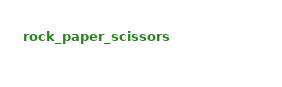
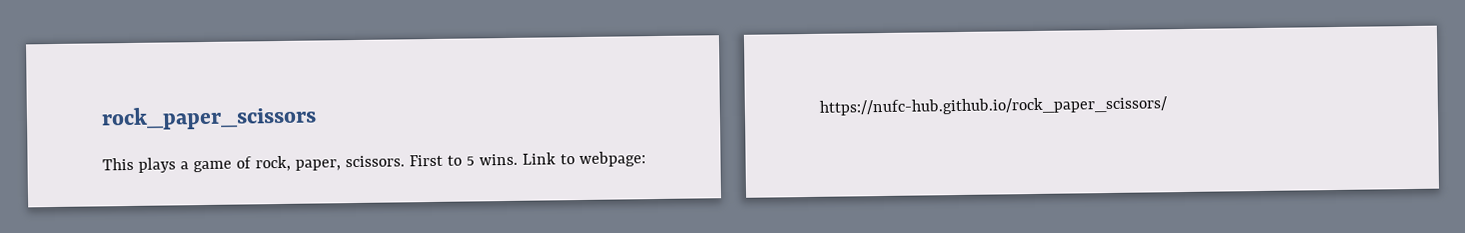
(170, 37) none -> [102,151,646,173] [819,96,1167,116] // This plays a game of rock, paper, scissors. First to 5 wins. Link to webpage: https://nufc-hub.github.io/rock_paper_scissors/

